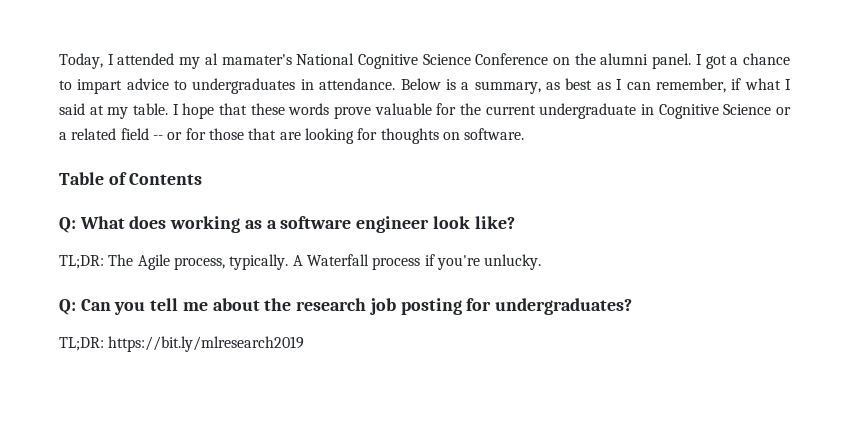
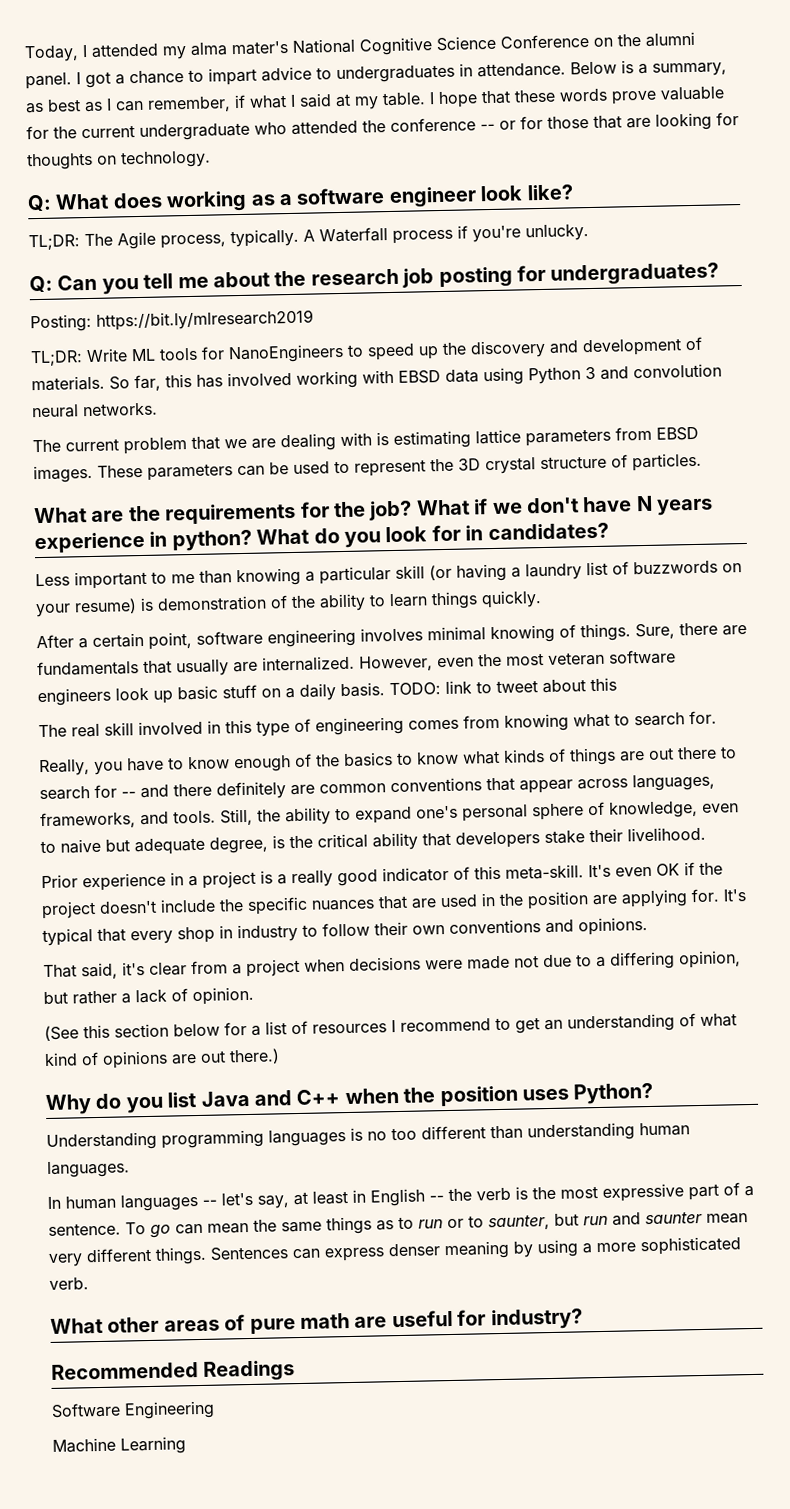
[204,53,292,65] al mamater's -> [190,40,289,56] alma mater's
[641,104,791,119] [59,128,149,140] in Cognitive Science or a related field -> [254,117,476,135] who attended the conference
[464,128,525,140] [59,172,203,185] software. // Table of Contents -> [120,150,211,169] technology.
[59,336,305,352] // TL;DR: https://bit.ly/mlresearch2019 -> [30,309,314,333] [30,336,703,367] [31,363,722,392] [31,402,158,419] [32,426,699,455] [33,452,702,484] [34,495,714,525] [34,522,609,554] [35,560,742,590] [35,590,542,618] [36,622,747,650] [37,649,676,677] [37,677,617,707] [38,710,717,738] [39,746,737,777] [39,773,715,801] [40,801,739,830] [40,826,706,856] [41,862,723,892] [41,888,746,920] [42,917,648,947] [43,950,741,980] [43,986,254,1006] [44,1013,737,1042] [44,1048,280,1069] [45,1082,654,1116] [46,1122,690,1152] [47,1160,130,1179] [47,1182,754,1212] [48,1210,748,1238] [48,1236,741,1267] [49,1277,89,1290] [50,1308,583,1335] [51,1360,296,1382] [51,1400,215,1420] [52,1436,186,1455] // Posting: https://bit.ly/mlresearch2019 // TL;DR: Write ML tools for NanoEngineers to speed up the discovery and development of materials. So far, this has involved working with EBSD data using Python 3 and convolution neural networks. // The current problem that we are dealing with is estimating lattice parameters from EBSD images. These parameters can be used to represent the 3D crystal structure of particles. // What are the requirements for the job? What if we don't have N years experience in python? What do you look for in candidates? // Less important to me than knowing a particular skill (or having a laundry list of buzzwords on your resume) is demonstration of the ability to learn things quickly. // After a certain point, software engineering involves minimal knowing of things. Sure, there are fundamentals that usually are internalized. However, even the most veteran software engineers look up basic stuff on a daily basis. TODO: link to tweet about this // The real skill involved in this type of engineering comes from knowing what to search for. // Really, you have to know enough of the basics to know what kinds of things are out there to search for -- and there definitely are common conventions that appear across languages, frameworks, and tools. Still, the ability to expand one's personal sphere of knowledge, even to naive but adequate degree, is the critical ability that developers stake their livelihood. // Prior experience in a project is a really good indicator of this meta-skill. It's even OK if the project doesn't include the specific nuances that are used in the position are applying for. It's typical that every shop in industry to follow their own conventions and opinions. // That said, it's clear from a project when decisions were made not due to a differing opinion, but rather a lack of opinion. // (See this section below for a list of resources I recommend to get an understanding of what kind of opinions are out there.) // Why do you list Java and C++ when the position uses Python? // Understanding programming languages is no too different than understanding human languages. // In human languages -- let's say, at least in English -- the verb is the most expressive part of a sentence. To go can mean the same things as to run or to saunter, but run and saunter mean very different things. Sentences can express denser meaning by using a more sophisticated verb. // What other areas of pure math are useful for industry? // Recommended Readings // Software Engineering // Machine Learning

